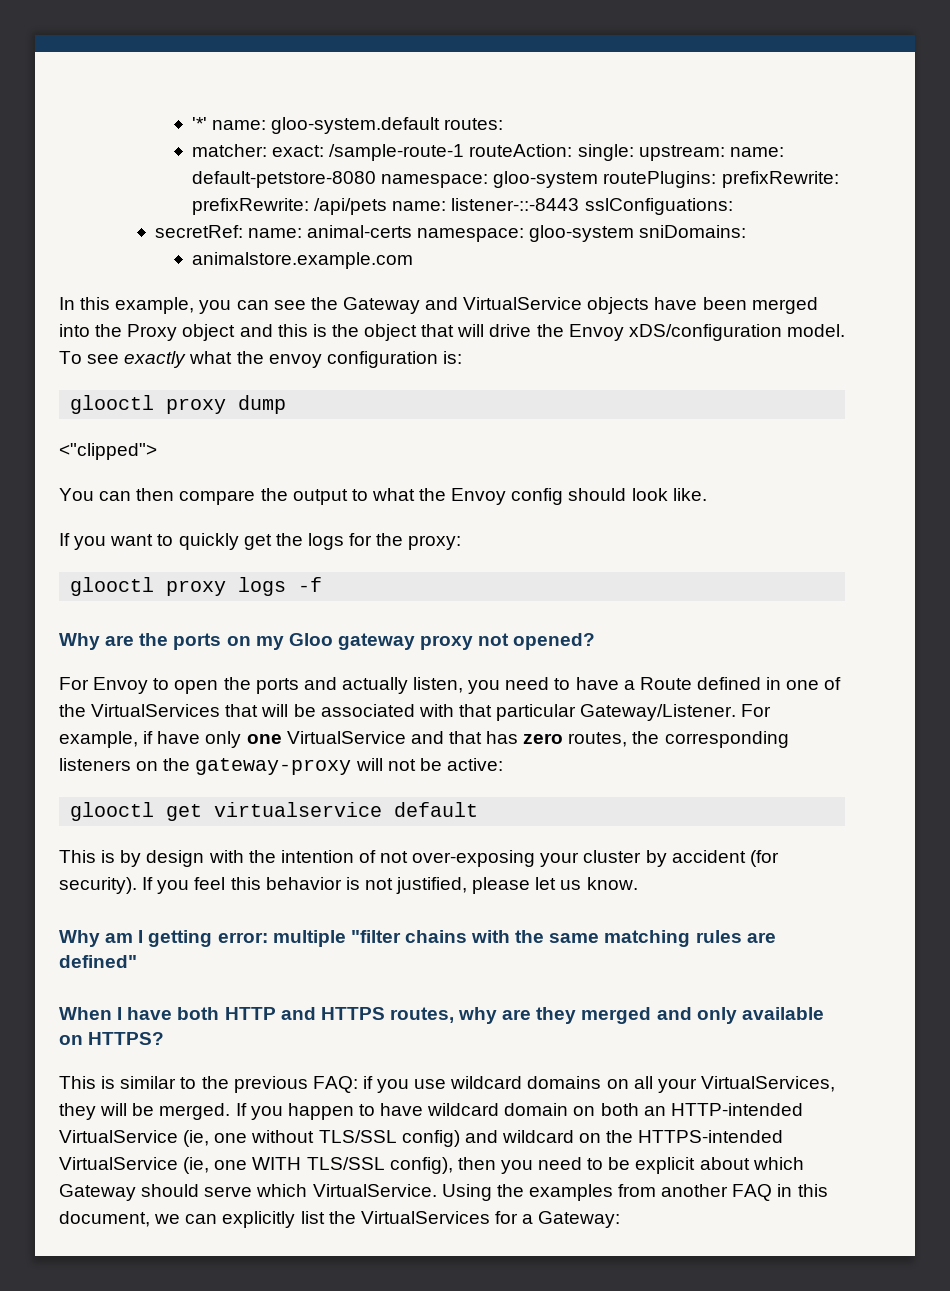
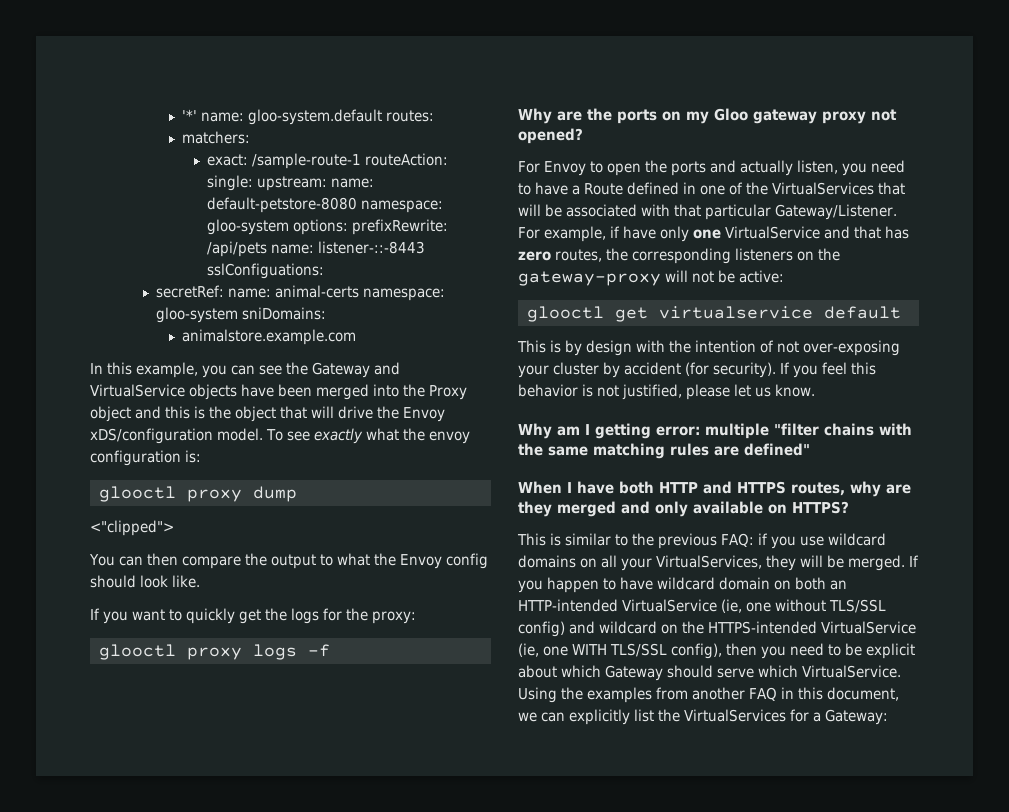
[191,144,267,157] matcher: -> [181,131,250,144] matchers: //
[603,171,839,188] routePlugins: prefixRewrite: -> [292,219,348,235] options:

